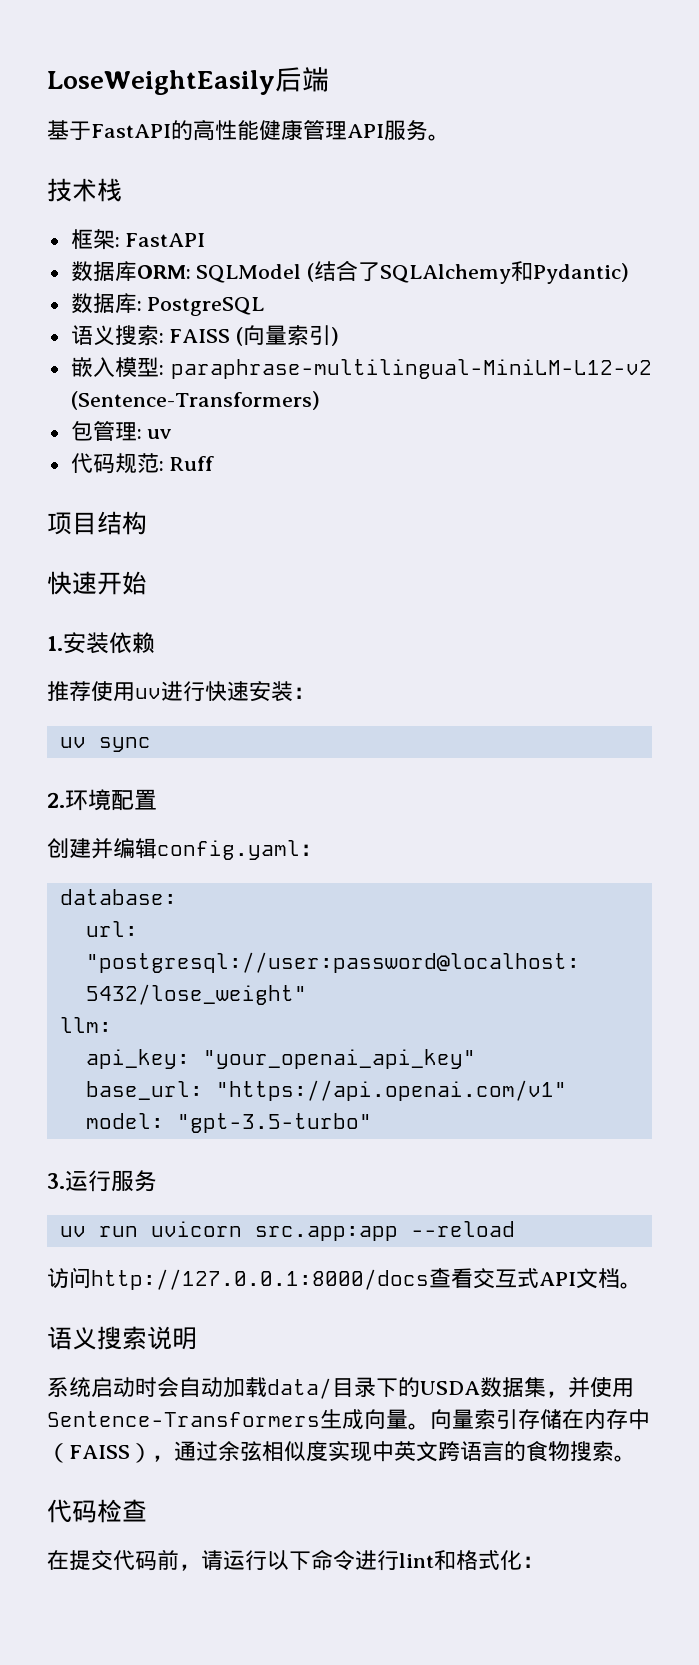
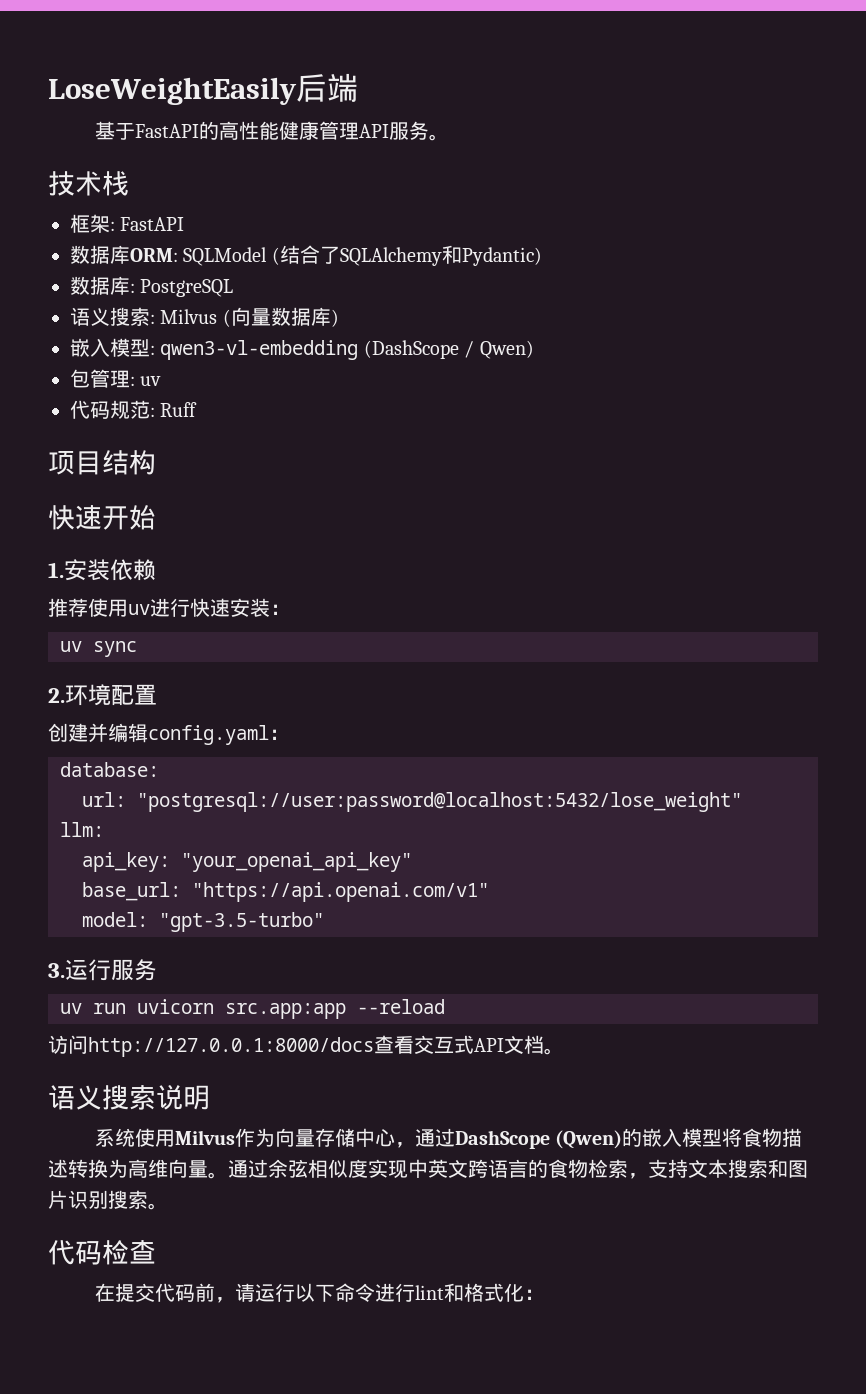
[169,329,231,343] FAISS -> [160,309,218,324] Milvus
[287,325,332,346] 索引 -> [270,307,331,326] 数据库
[170,359,652,379] [70,391,320,410] paraphrase-multilingual-MiniLM-L12-v2 (Sentence-Transformers) -> [160,340,534,360] qwen3-vl-embedding (DashScope / Qwen)
[91,1377,634,1399] [47,1409,650,1430] [47,1443,174,1463] 启动时会自动加载data/目录下的USDA数据集，并使用Sentence-Transformers生成向量。向量索引存储在内存中（FAISS）， -> [134,1128,803,1149] [48,1159,228,1179] 使用Milvus作为向量存储中心，通过DashScope (Qwen)的嵌入模型将食物描述转换为高维向量。
(570, 1451) none -> [588,1159,808,1179] [48,1190,108,1209] 检索，支持文本搜索和图片识别

